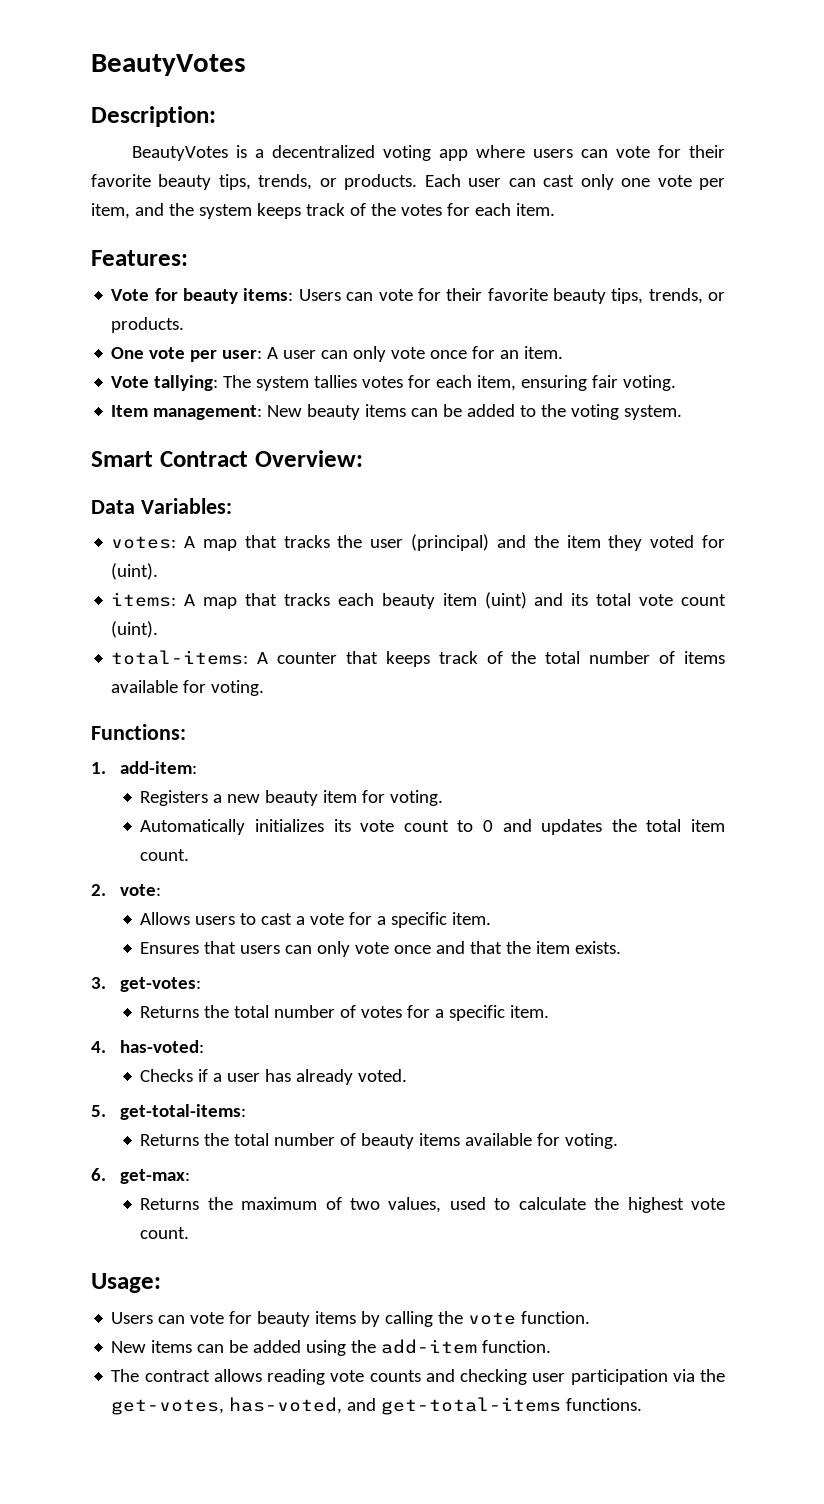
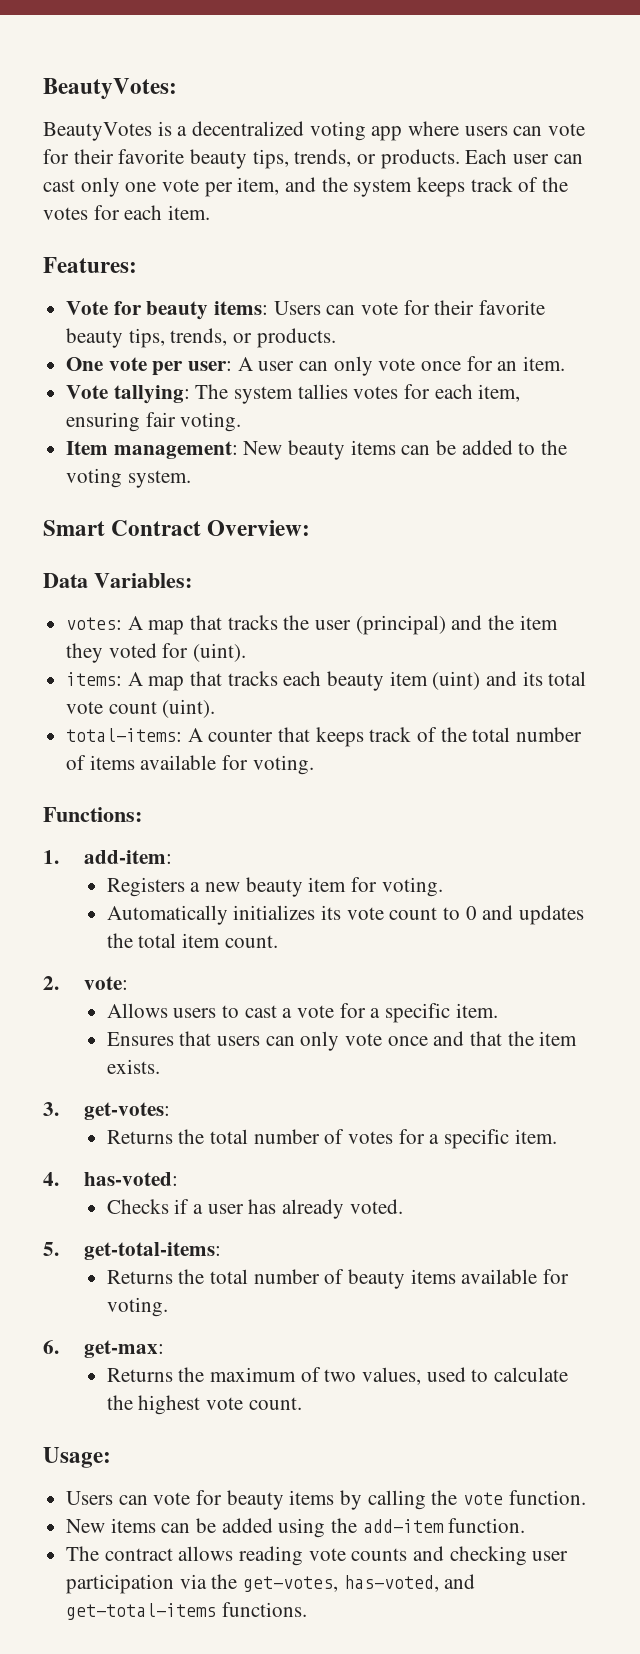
[91,54,246,76] [91,106,216,127] BeautyVotes // Description: -> [43,78,177,99] BeautyVotes:

